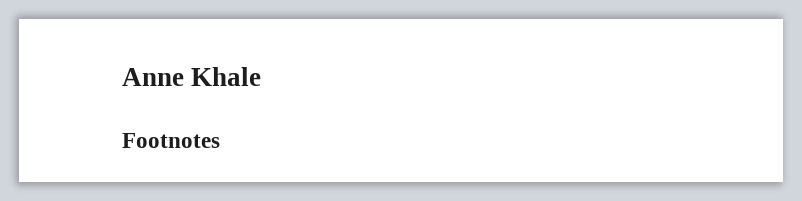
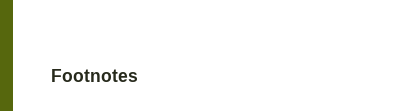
[122,67,262,86] Anne Khale // -> (51, 75) none

